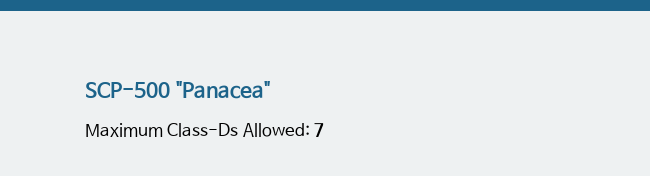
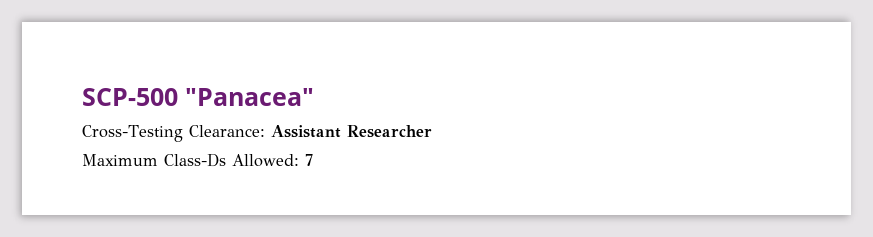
(270, 90) none -> [82,125,432,142] // Cross-Testing Clearance: Assistant Researcher

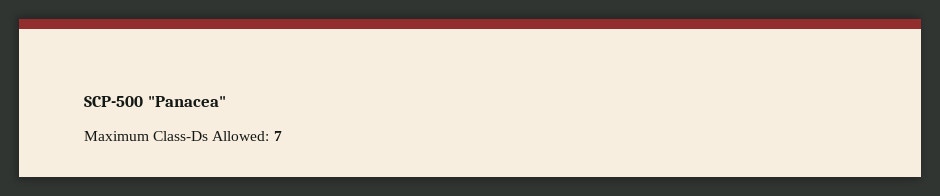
[82,125,432,142] // Cross-Testing Clearance: Assistant Researcher -> (226, 101) none

